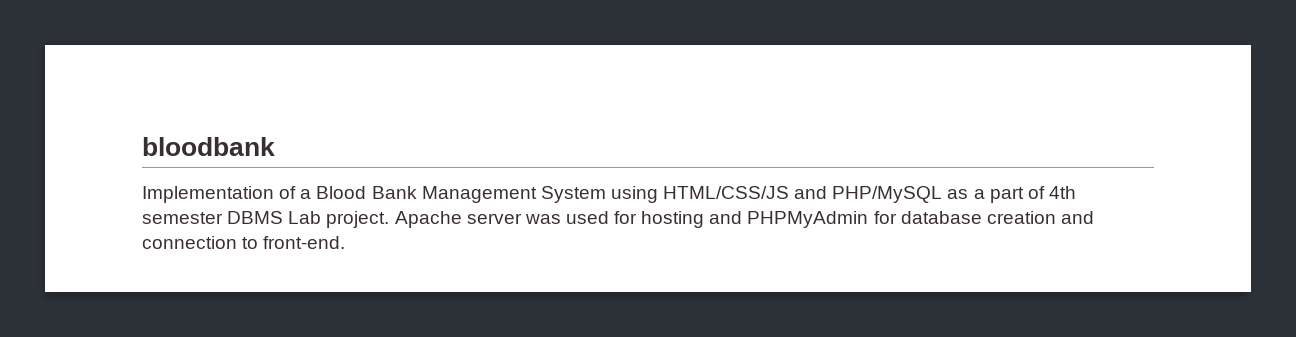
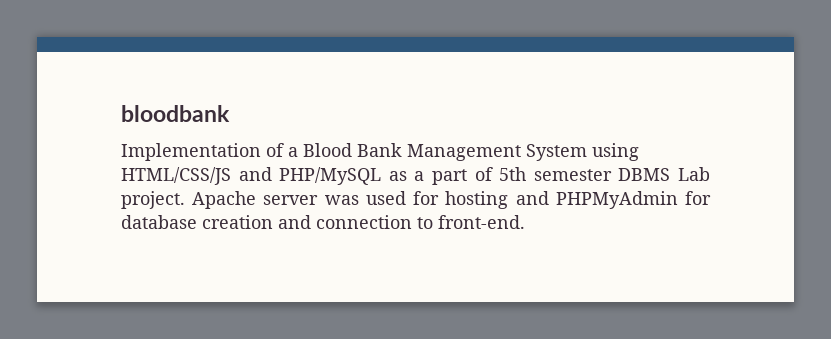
[1048,186,1076,199] 4th -> [499,167,527,181] 5th

